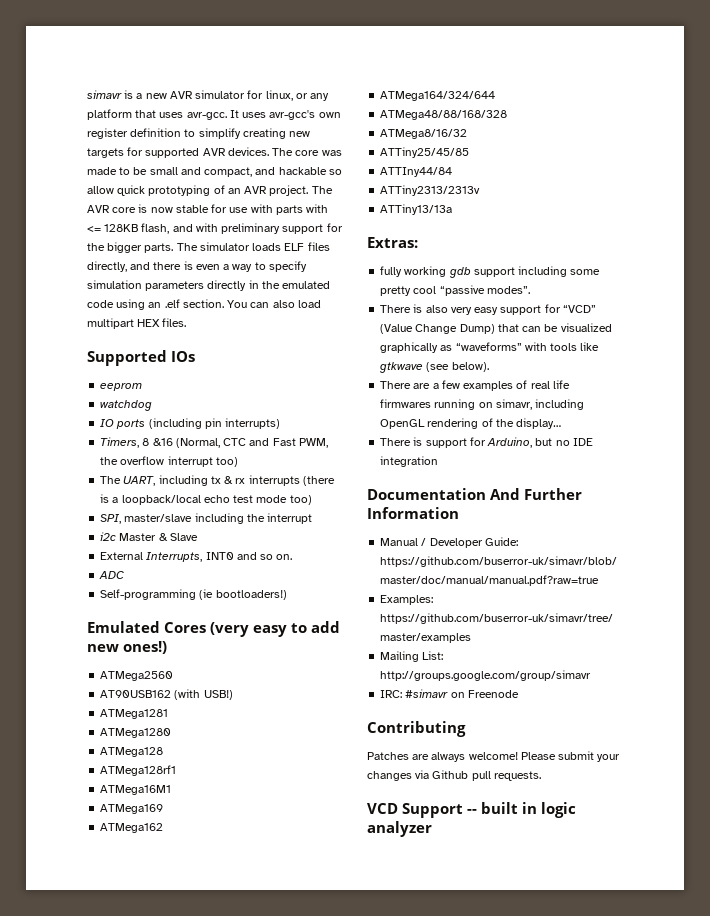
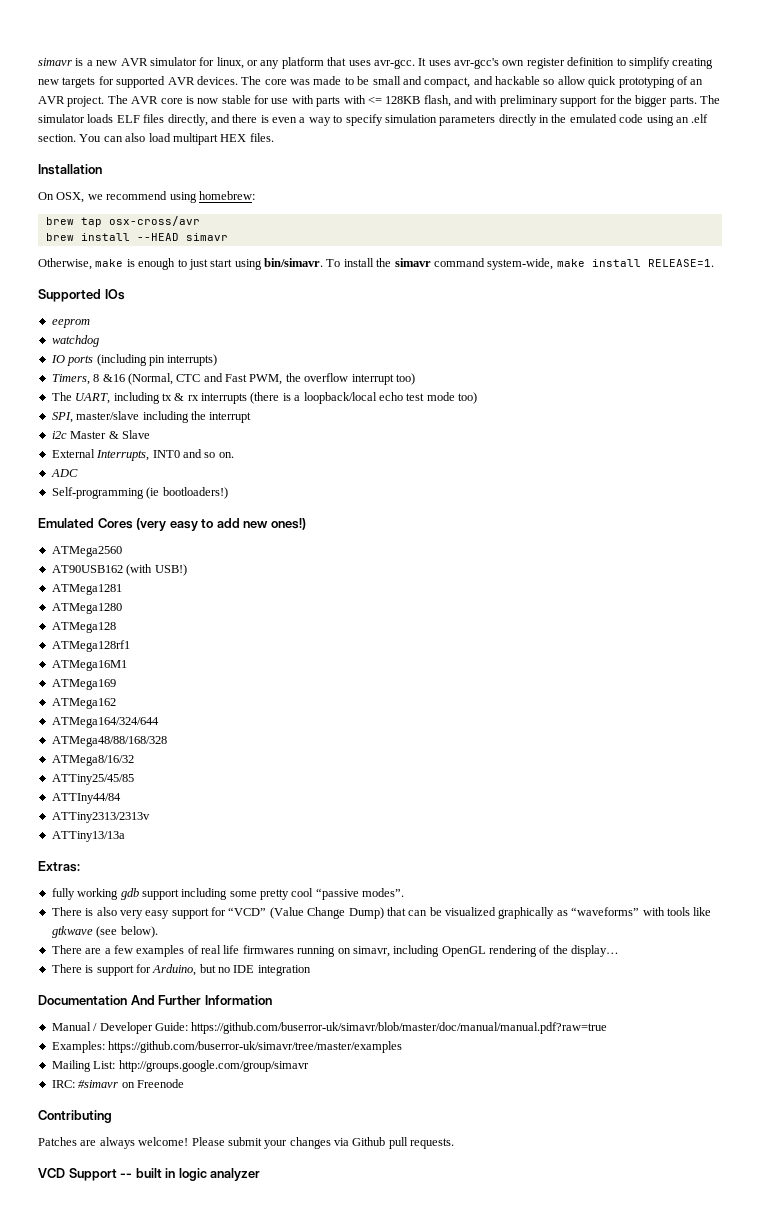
(187, 322) none -> [38,164,102,175] [38,191,255,203] [45,216,200,227] [45,233,228,241] [38,258,714,270] // Installation // On OSX, we recommend using homebrew: // brew tap osx-cross/avr // brew install --HEAD simavr // Otherwise, make is enough to just start using bin/simavr. To install the simavr command system-wide, make install RELEASE=1.

